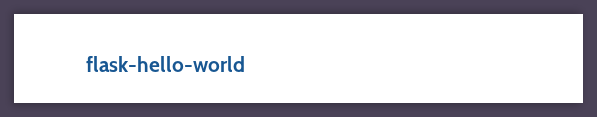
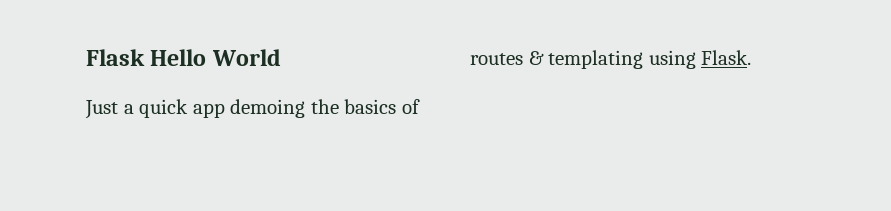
[86,56,245,72] flask-hello-world -> [86,49,281,66] [85,99,420,119] [470,50,752,69] Flask Hello World // Just a quick app demoing the basics of routes & templating using Flask.

